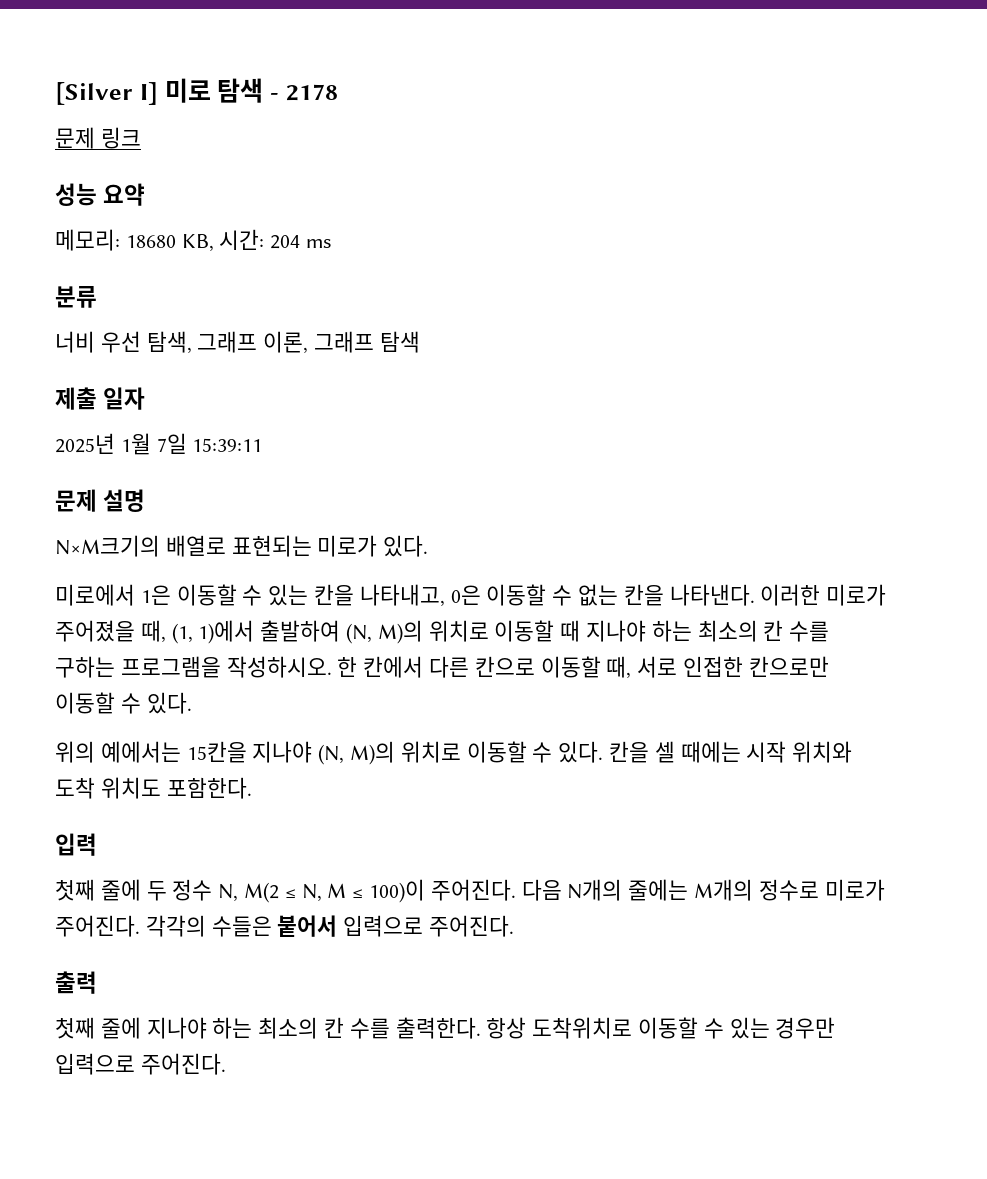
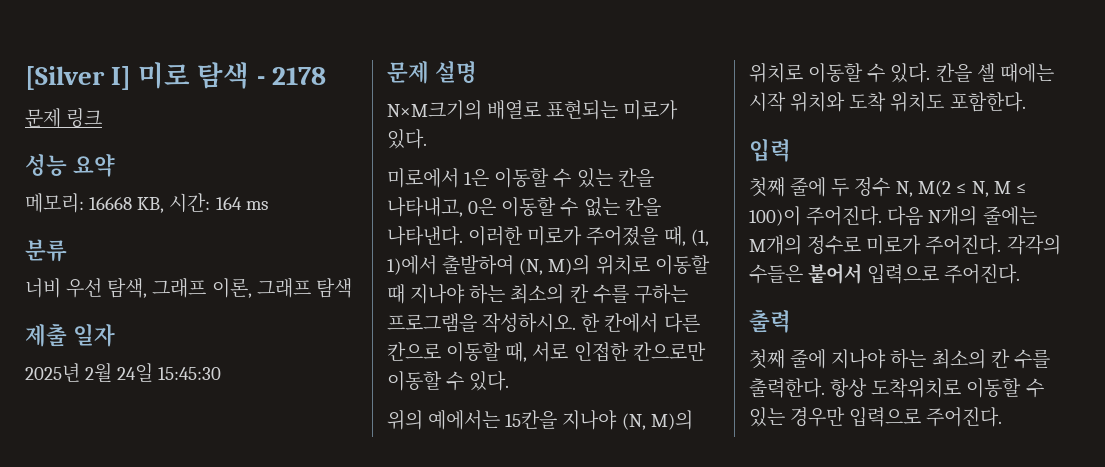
[125,235,176,248] 18680 -> [89,197,133,210] 16668
[270,235,301,249] 204 -> [215,197,242,210] 164
[120,433,263,455] 1월 7일 15:39:11 -> [85,362,222,382] 2월 24일 15:45:30

